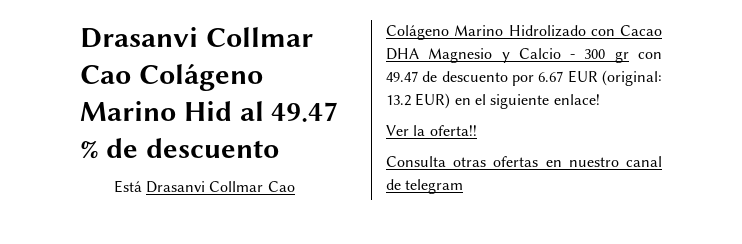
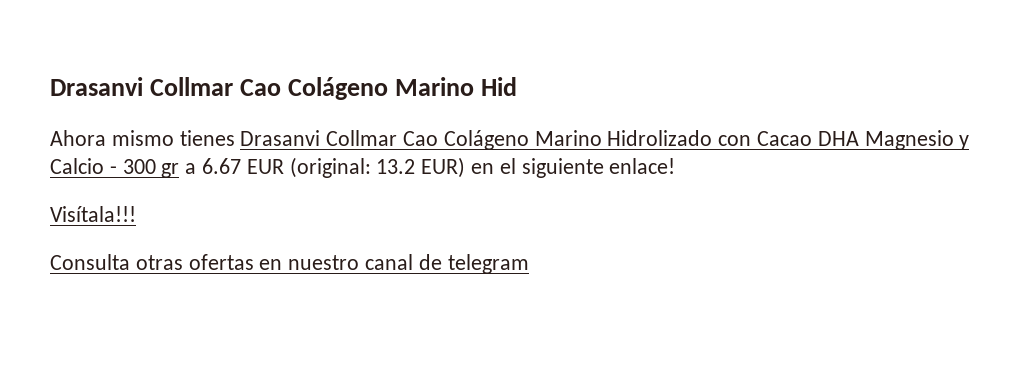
[239,101,339,122] [80,138,279,159] [113,180,142,193] al 49.47 % de descuento // Está -> [50,130,235,146] // Ahora mismo tienes
[638,52,662,59] [386,71,534,86] con 49.47 de descuento por -> [185,163,197,174] a
[386,125,477,136] Ver la oferta!! -> [50,206,136,222] Visítala!!!

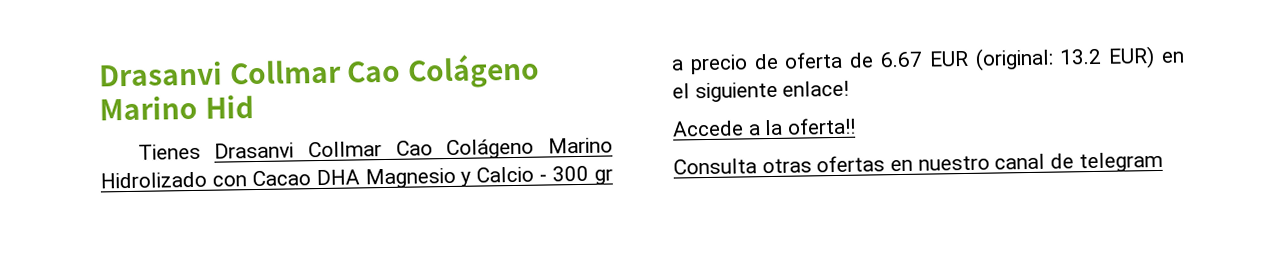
[50,130,235,146] Ahora mismo tienes -> [137,143,201,160] Tienes
(197, 168) none -> [689,51,875,75] precio de oferta de
[50,206,136,222] Visítala!!! -> [672,117,857,137] Accede a la oferta!!

